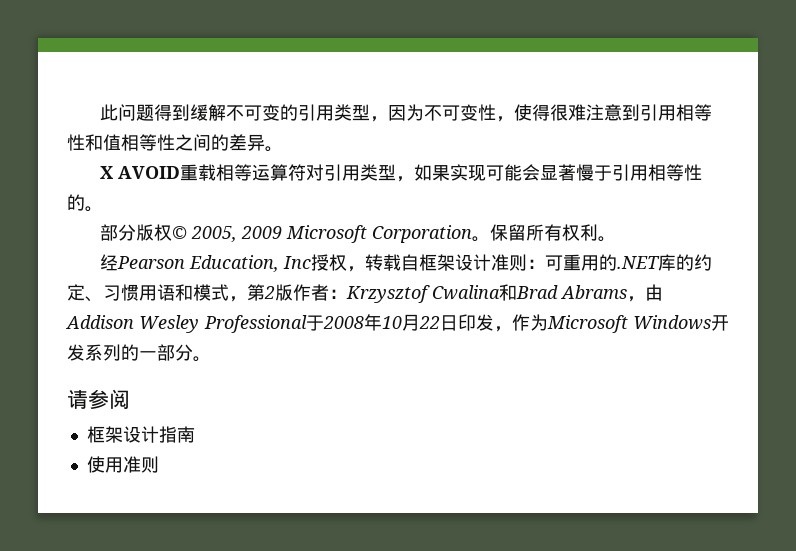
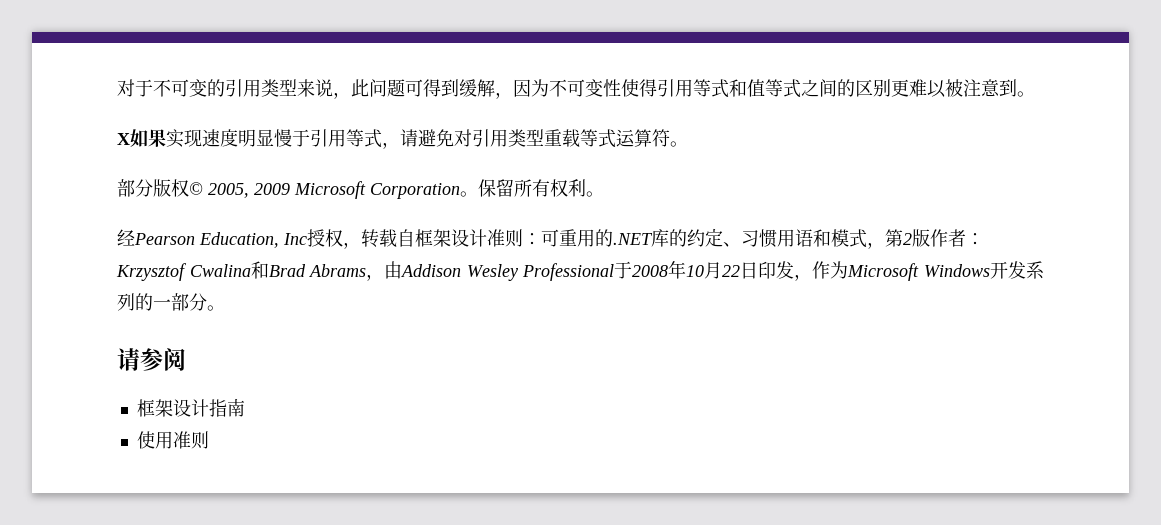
[99,104,226,121] 此问题得到缓解 -> [117,79,153,97] 对于
[369,104,712,122] [67,134,283,152] [99,164,702,182] [67,194,85,211] ，因为不可变性，使得很难注意到引用相等性和值相等性之间的差异。 // X AVOID重载相等运算符对引用类型，如果实现可能会显著慢于引用相等性的 -> [297,79,1035,99] [117,129,670,149] 来说，此问题可得到缓解，因为不可变性使得引用等式和值等式之间的区别更难以被注意到。 // X如果实现速度明显慢于引用等式，请避免对引用类型重载等式运算符

